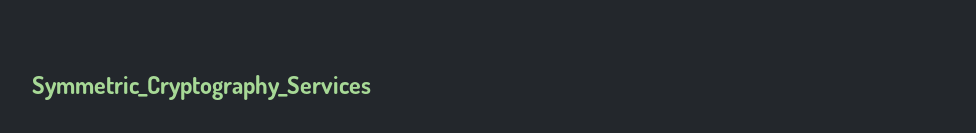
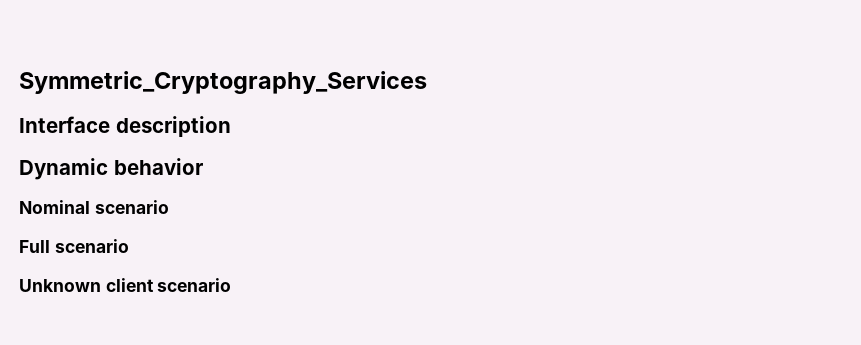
(371, 87) none -> [19,116,231,137] [19,158,203,180] [19,200,169,214] [19,239,129,253] [19,278,232,292] // Interface description // Dynamic behavior // Nominal scenario // Full scenario // Unknown client scenario

